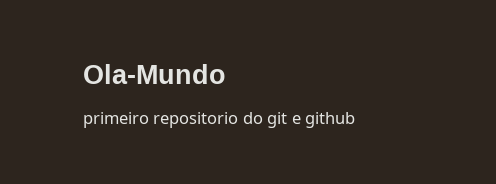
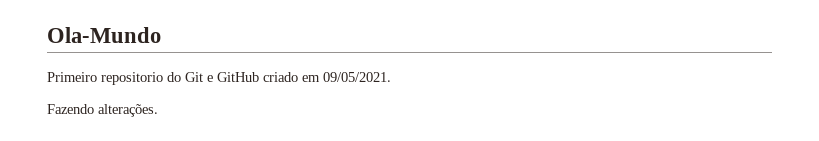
[83,112,149,128] primeiro -> [47,72,97,82] Primeiro
[267,112,356,128] git e github -> [185,72,391,82] [47,104,158,117] Git e GitHub criado em 09/05/2021. // Fazendo alterações.

